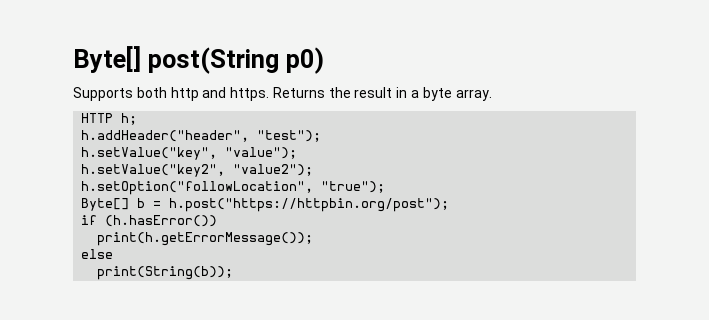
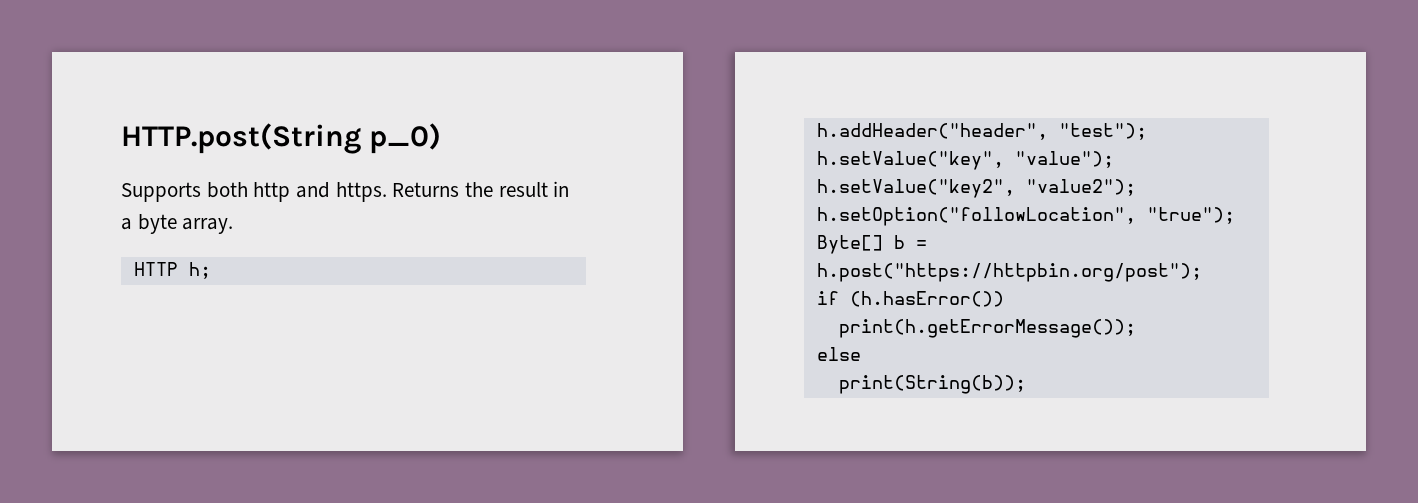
[73,46,324,74] Byte[] post(String p0) -> [121,123,442,154] HTTP.post(String p_0)

